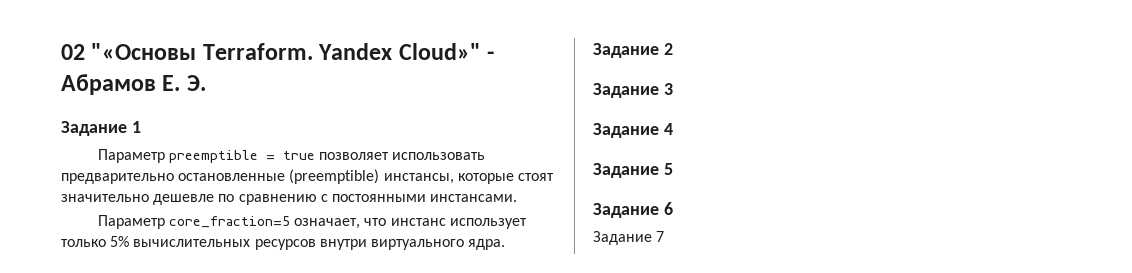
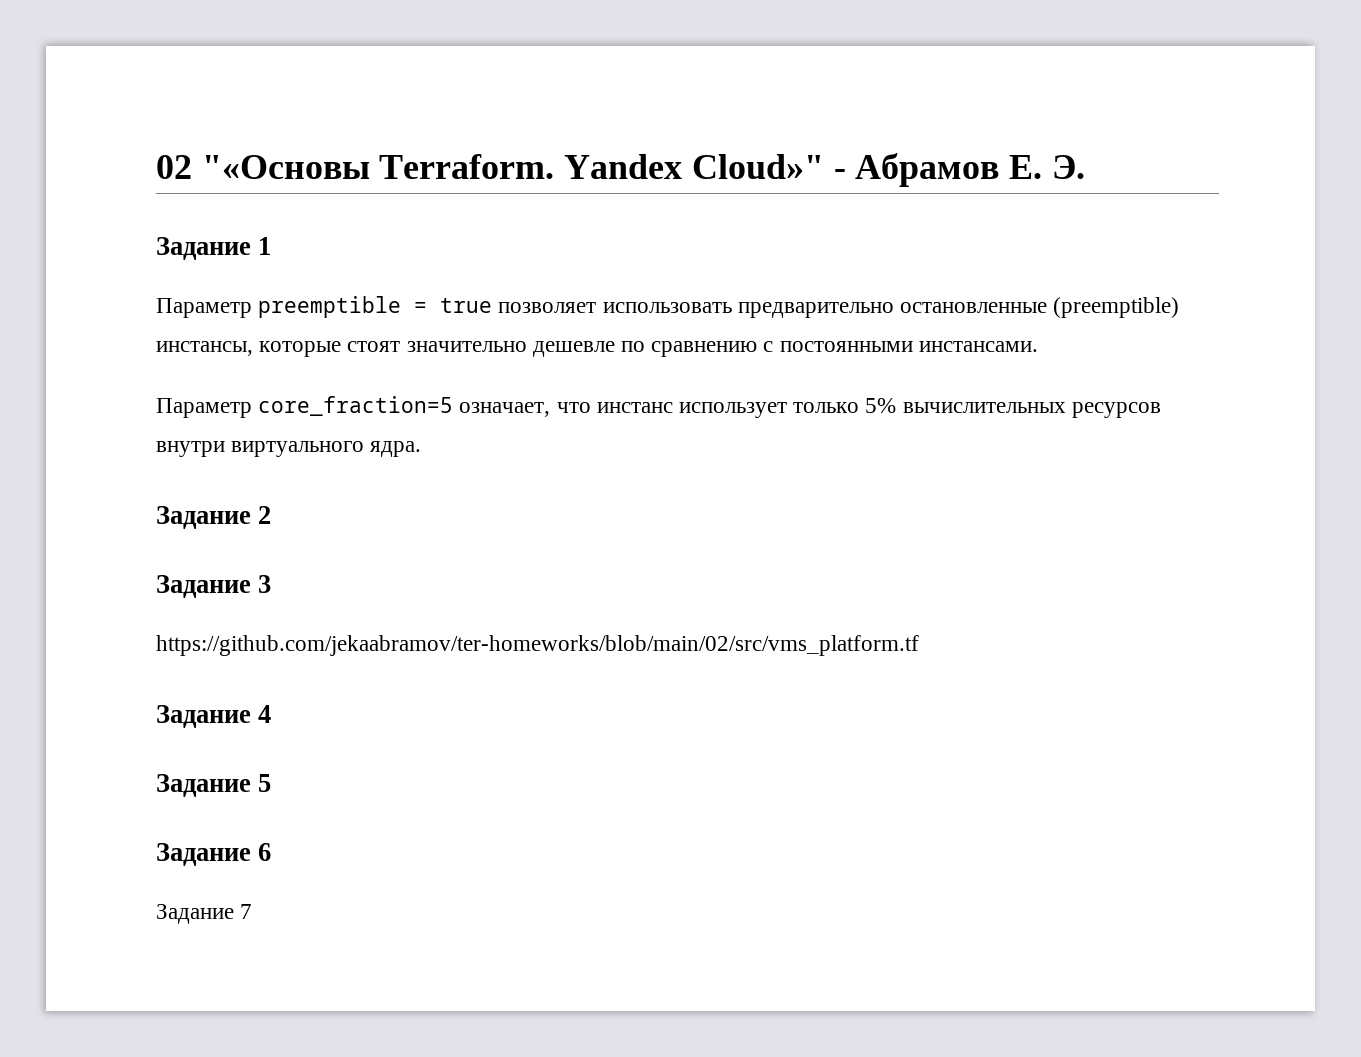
(673, 89) none -> [156,635,919,656] // https://github.com/jekaabramov/ter-homeworks/blob/main/02/src/vms_platform.tf

